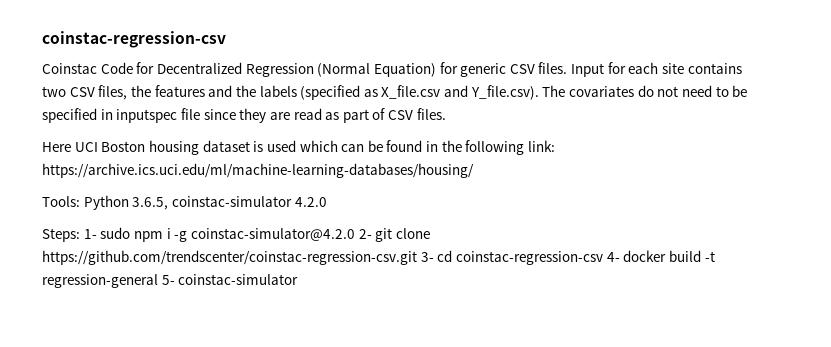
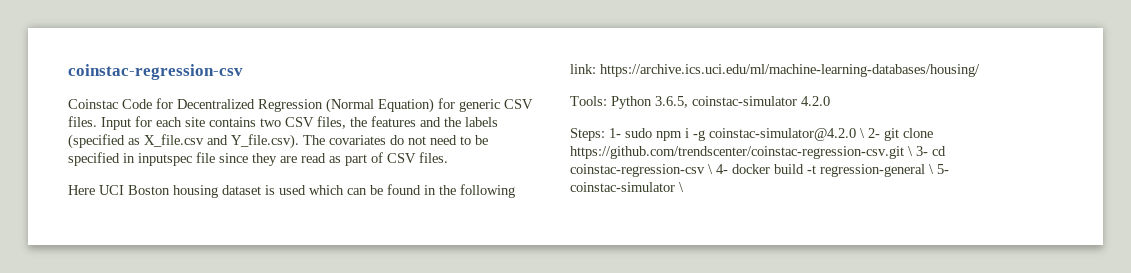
(355, 234) none -> [860,128,865,138] \
(417, 257) none -> [908,146,913,156] \
(603, 258) none -> [708,164,713,174] \
(158, 281) none -> [929,164,934,174] \
(299, 279) none -> [679,182,684,192] \

